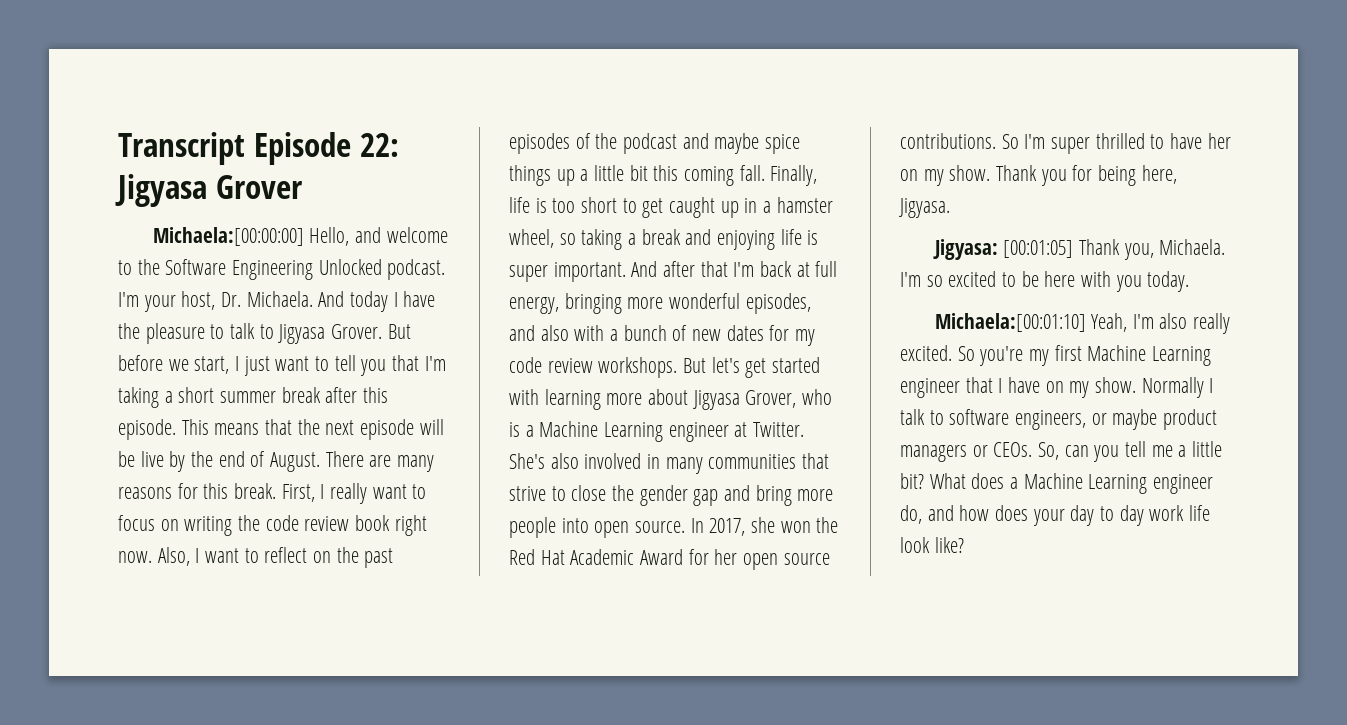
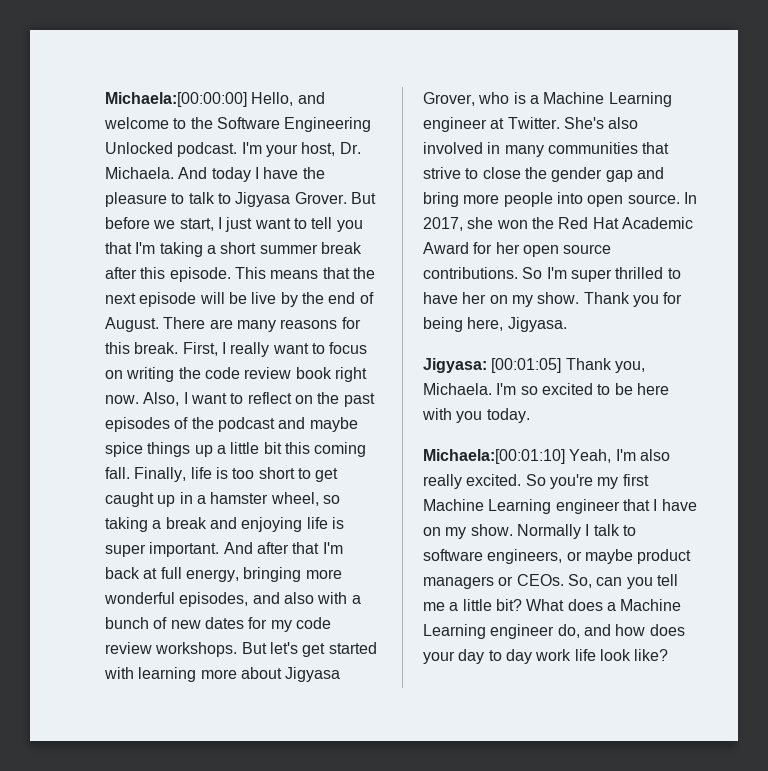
[118,132,399,165] [115,174,303,207] Transcript Episode 22: Jigyasa Grover // -> (105, 99) none

